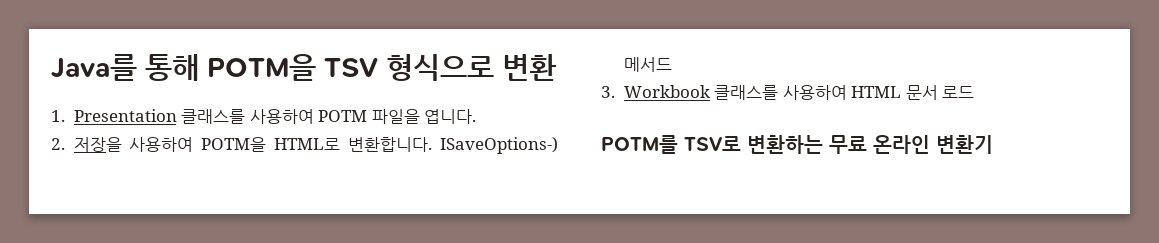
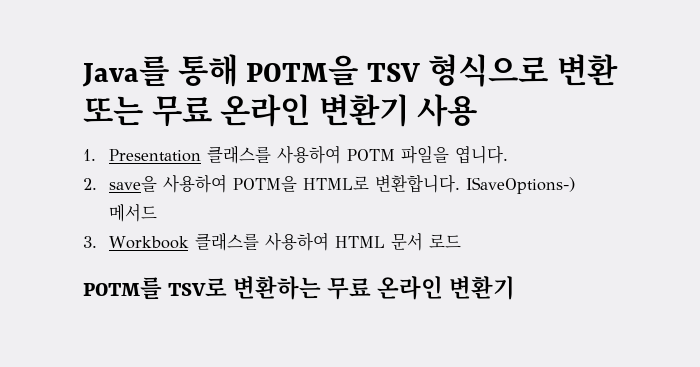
(557, 67) none -> [83,94,478,127] 또는 무료 온라인 변환기 사용
[73,137,122,152] 저장을 -> [108,176,157,192] save을

